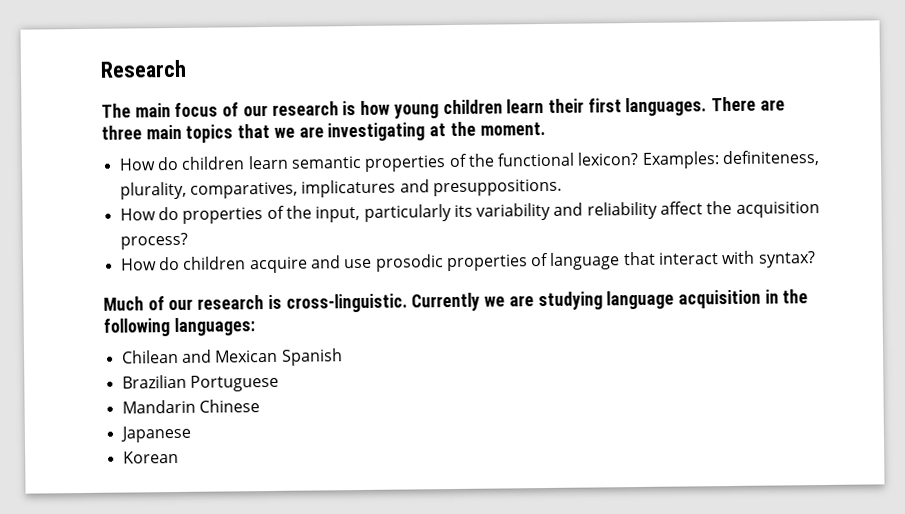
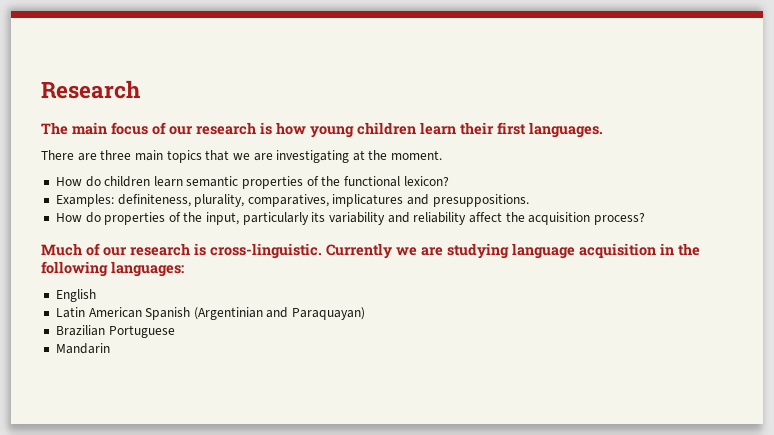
(708, 107) none -> (603, 130) //
(640, 158) none -> (449, 181) //
[119,250,816,274] // How do children acquire and use prosodic properties of language that interact with syntax? -> (645, 219) none
[120,348,343,366] Chilean and Mexican Spanish -> [55,289,96,302] [55,307,366,320] English // Latin American Spanish (Argentinian and Paraquayan)
[198,399,260,413] [119,425,191,443] [122,450,179,464] Chinese // Japanese // Korean -> (110, 348) none

